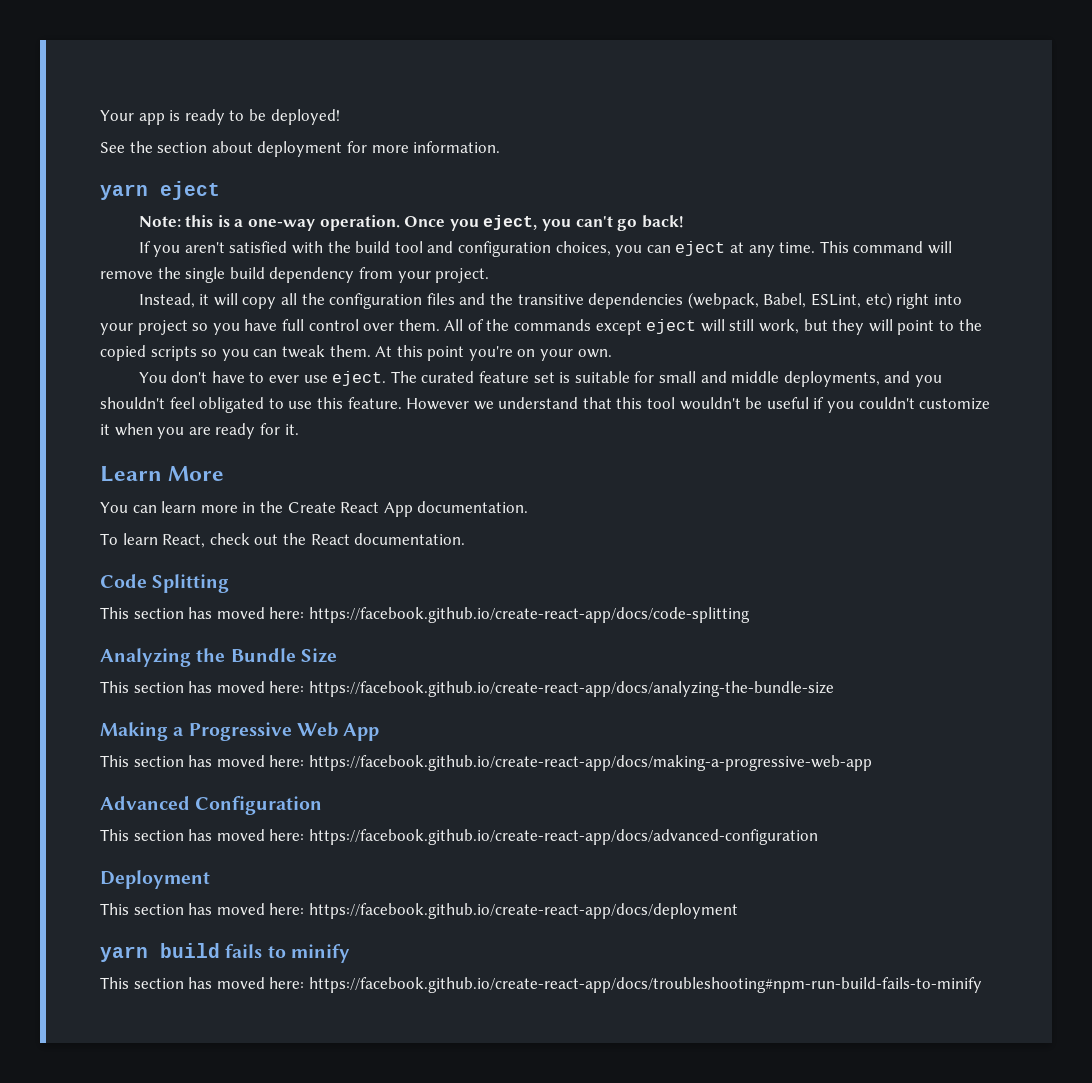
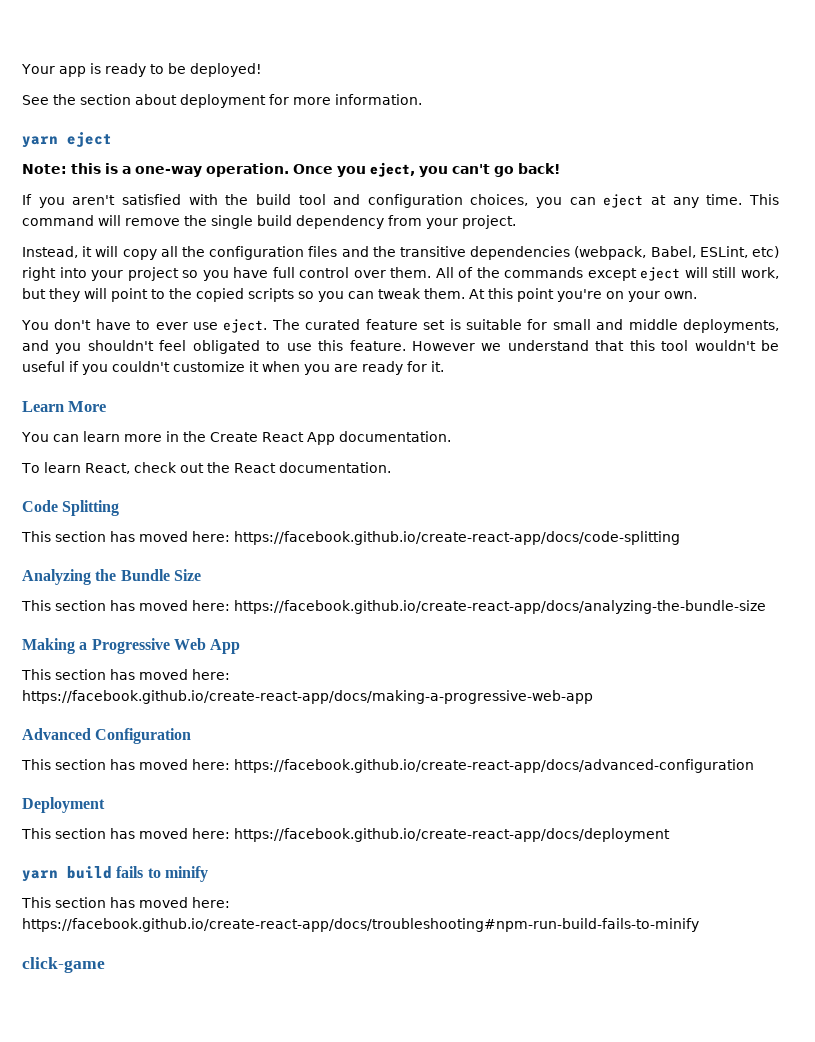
(982, 985) none -> [22,957,105,973] // click-game

